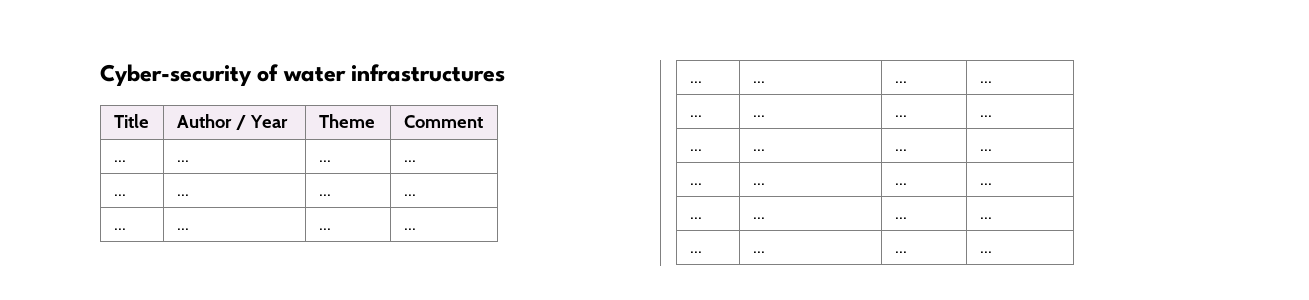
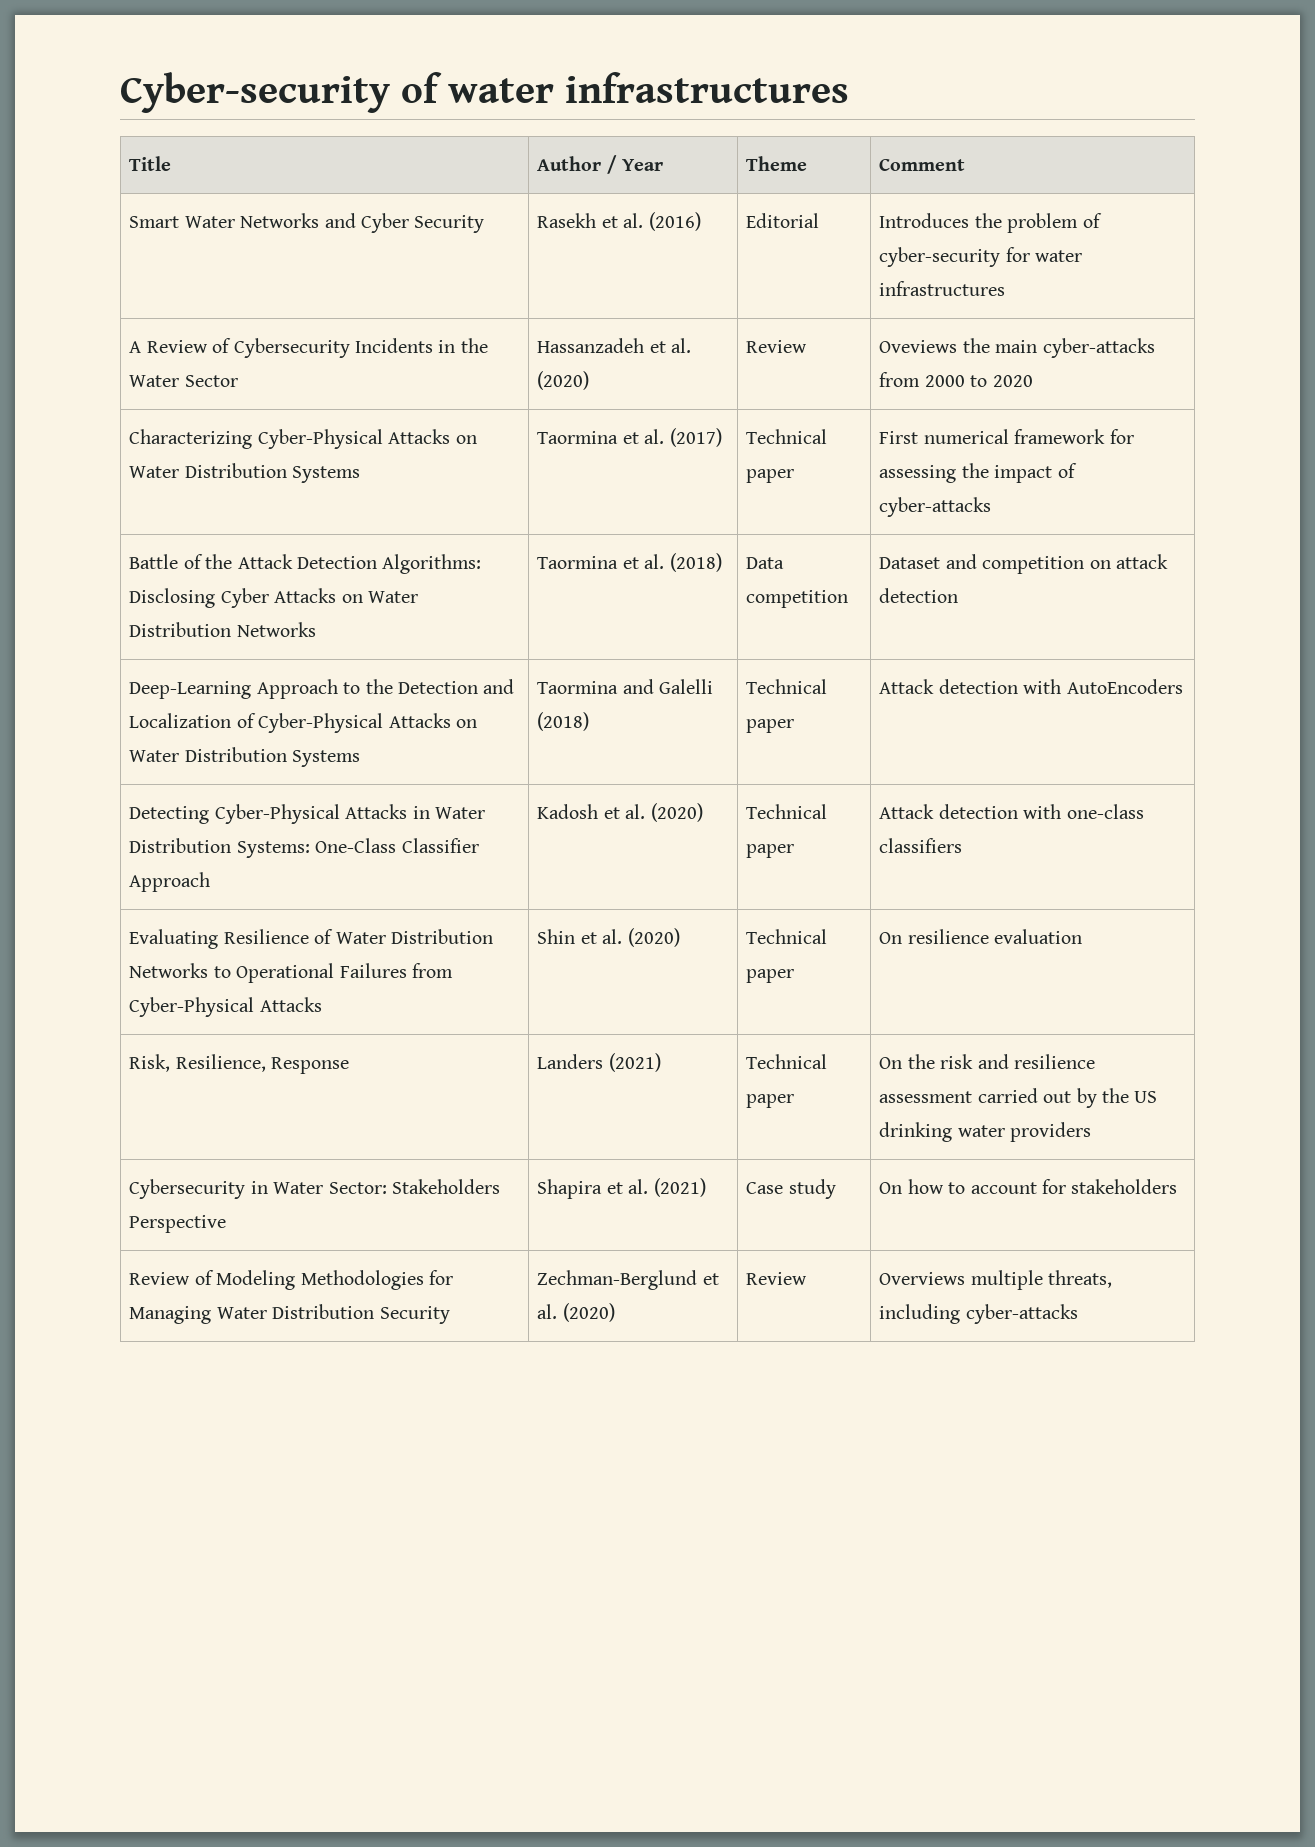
[113,160,126,162] [176,160,189,162] [318,160,331,162] [403,160,416,162] [113,194,126,196] [176,194,189,196] [318,194,331,196] [403,194,416,196] [113,228,126,230] [176,228,189,230] [318,228,331,230] [403,228,416,230] [689,81,702,83] [752,81,765,83] [894,81,907,83] [979,81,992,83] [689,115,702,117] [752,115,765,117] [894,115,907,117] [979,115,992,117] [689,149,702,151] [752,149,765,151] [894,149,907,151] [979,149,992,151] [689,183,702,185] [752,183,765,185] [894,183,907,185] [979,183,992,185] [689,217,702,219] [752,217,765,219] [894,217,907,219] [979,217,992,219] [689,251,702,253] [752,251,765,253] [894,251,907,253] [979,251,992,253] ... | ... | ... | ... // ... | ... | ... | ... // ... | ... | ... | ... // ... | ... | ... | ... // ... | ... | ... | ... // ... | ... | ... | ... // ... | ... | ... | ... // ... | ... | ... | ... // ... | ... | ... | ... -> [129,213,485,233] [537,212,701,231] [746,213,820,228] [879,213,1102,233] [879,247,1083,267] [879,281,1006,296] [129,338,488,358] [129,375,238,387] [537,338,692,353] [537,371,590,390] [746,340,808,353] [879,338,1155,358] [879,372,1033,387] [129,429,477,449] [129,463,361,483] [537,428,722,447] [746,429,828,444] [746,469,795,483] [879,429,1134,444] [879,463,1077,483] [879,497,992,517] [129,554,482,574] [129,588,418,608] [129,622,316,637] [537,553,722,572] [746,557,785,569] [746,590,849,608] [879,554,1168,574] [879,588,959,603] [129,679,515,699] [129,713,477,733] [129,747,361,767] [537,679,714,694] [537,712,590,731] [746,679,828,694] [746,719,795,733] [879,679,1183,694] [129,804,485,824] [129,838,479,858] [129,872,211,892] [537,803,703,822] [746,804,828,819] [746,844,795,858] [879,804,1144,819] [879,838,963,853] [129,929,493,949] [129,963,453,983] [129,997,322,1017] [537,928,680,947] [746,929,828,944] [746,969,795,983] [879,929,1083,944] [129,1054,350,1074] [537,1053,661,1072] [746,1054,828,1069] [746,1094,795,1108] [879,1054,1095,1069] [879,1088,1158,1108] [879,1122,1092,1142] [129,1179,500,1199] [129,1215,227,1233] [537,1178,706,1199] [746,1179,836,1199] [879,1179,1178,1194] [129,1270,453,1290] [129,1304,450,1324] [537,1270,719,1290] [537,1303,615,1322] [746,1272,808,1285] [879,1270,1113,1290] [879,1304,1078,1324] Smart Water Networks and Cyber Security | Rasekh et al. (2016) | Editorial | Introduces the problem of cyber-security for water infrastructures // A Review of Cybersecurity Incidents in the Water Sector | Hassanzadeh et al. (2020) | Review | Oveviews the main cyber-attacks from 2000 to 2020 // Characterizing Cyber-Physical Attacks on Water Distribution Systems | Taormina et al. (2017) | Technical paper | First numerical framework for assessing the impact of cyber-attacks // Battle of the Attack Detection Algorithms: Disclosing Cyber Attacks on Water Distribution Networks | Taormina et al. (2018) | Data competition | Dataset and competition on attack detection // Deep-Learning Approach to the Detection and Localization of Cyber-Physical Attacks on Water Distribution Systems | Taormina and Galelli (2018) | Technical paper | Attack detection with AutoEncoders // Detecting Cyber-Physical Attacks in Water Distribution Systems: One-Class Classifier Approach | Kadosh et al. (2020) | Technical paper | Attack detection with one-class classifiers // Evaluating Resilience of Water Distribution Networks to Operational Failures from Cyber-Physical Attacks | Shin et al. (2020) | Technical paper | On resilience evaluation // Risk, Resilience, Response | Landers (2021) | Technical paper | On the risk and resilience assessment carried out by the US drinking water providers // Cybersecurity in Water Sector: Stakeholders Perspective | Shapira et al. (2021) | Case study | On how to account for stakeholders // Review of Modeling Methodologies for Managing Water Distribution Security | Zechman-Berglund et al. (2020) | Review | Overviews multiple threats, including cyber-attacks

